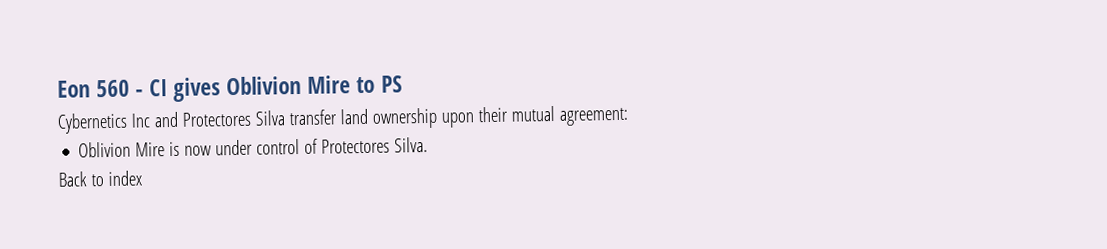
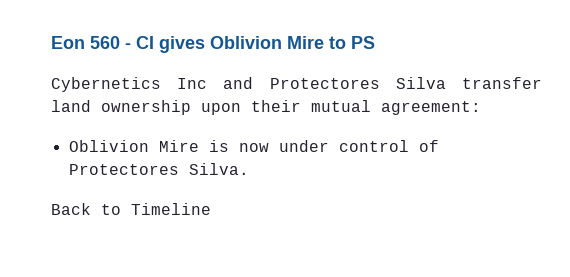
[107,170,142,187] index -> [131,203,211,215] Timeline

